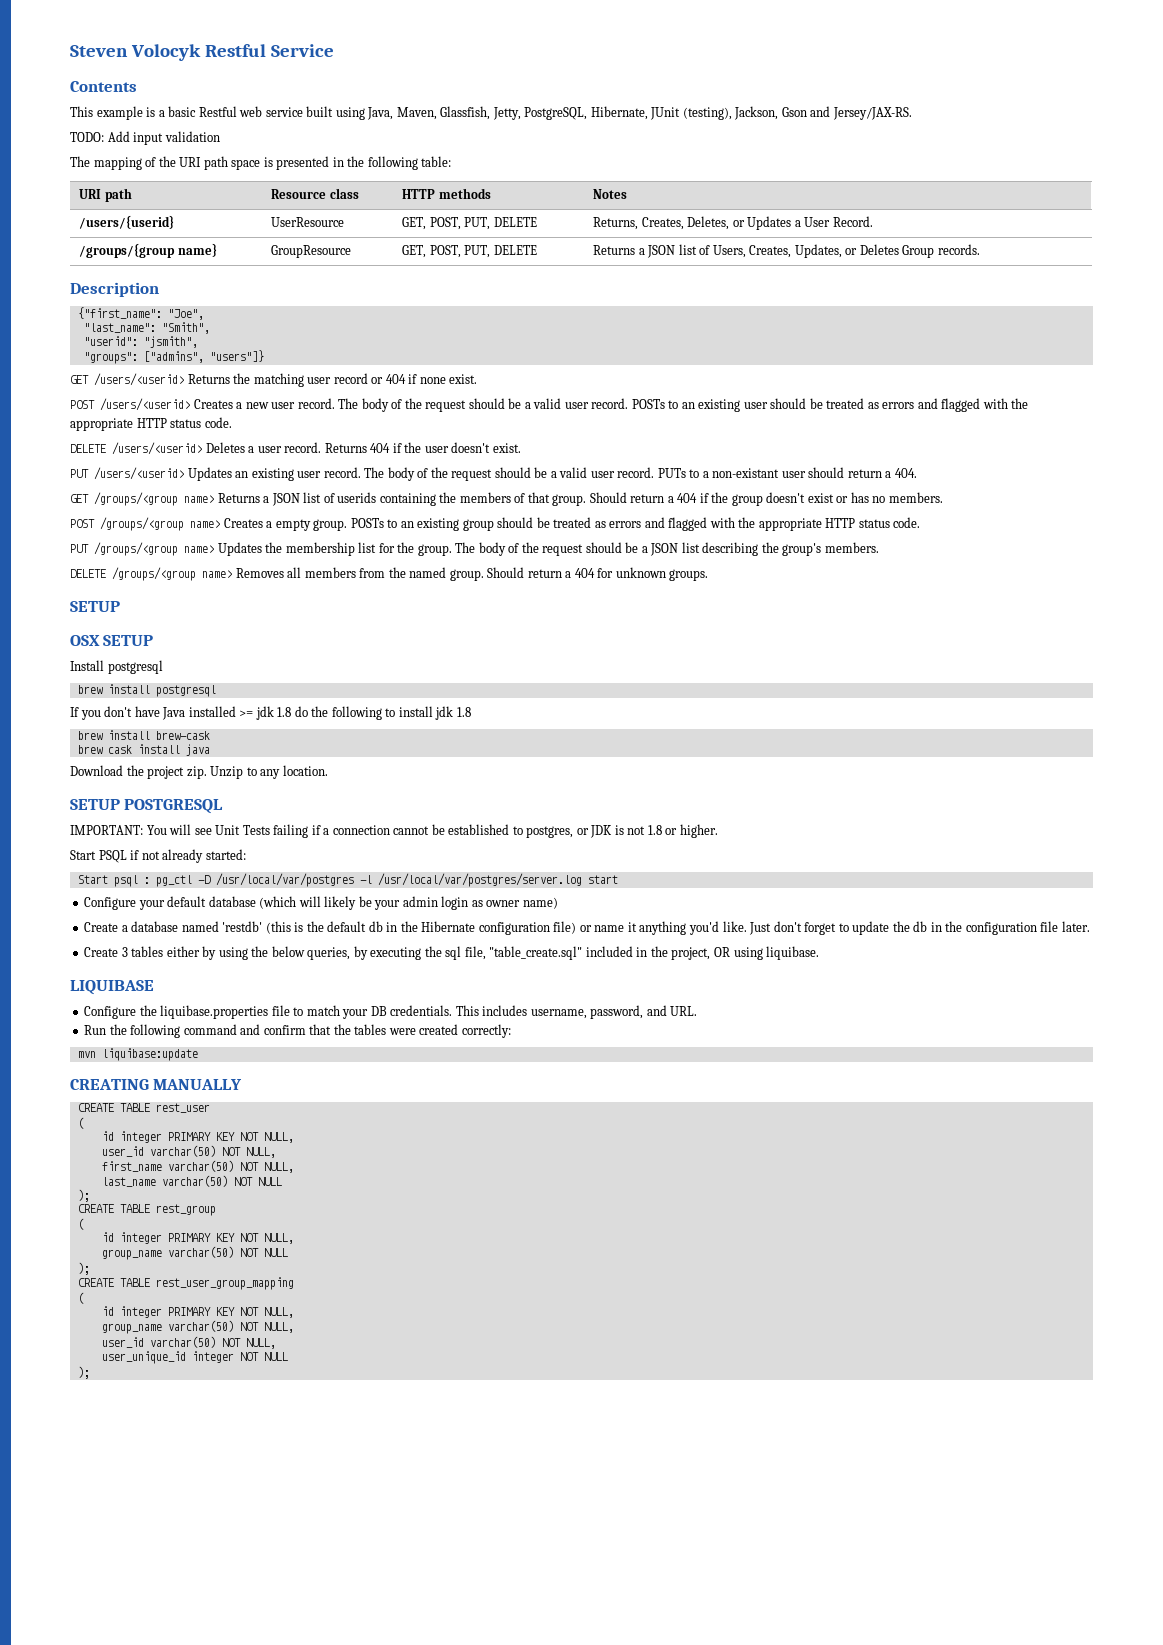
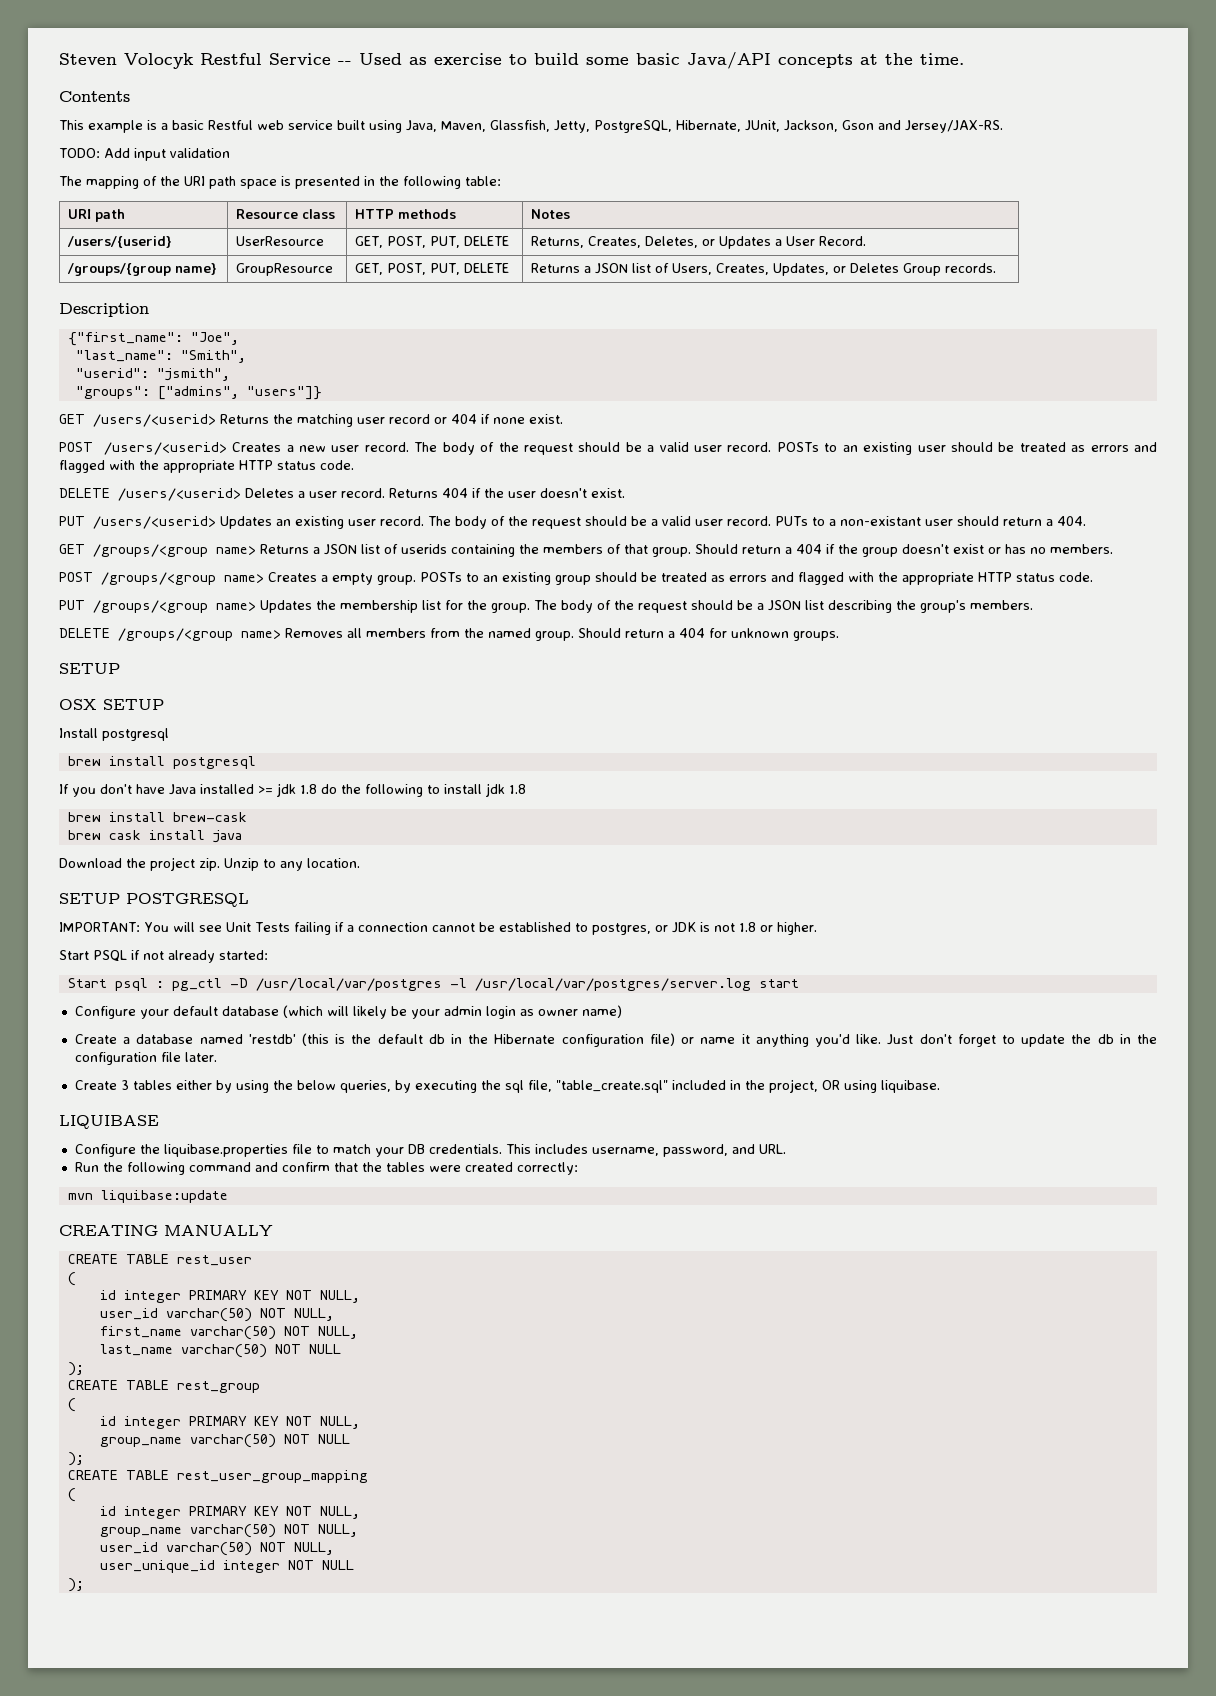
(334, 50) none -> [338,52,964,69] -- Used as exercise to build some basic Java/API concepts at the time.
[650,107,732,120] JUnit (testing), -> [745,120,780,132] JUnit,

